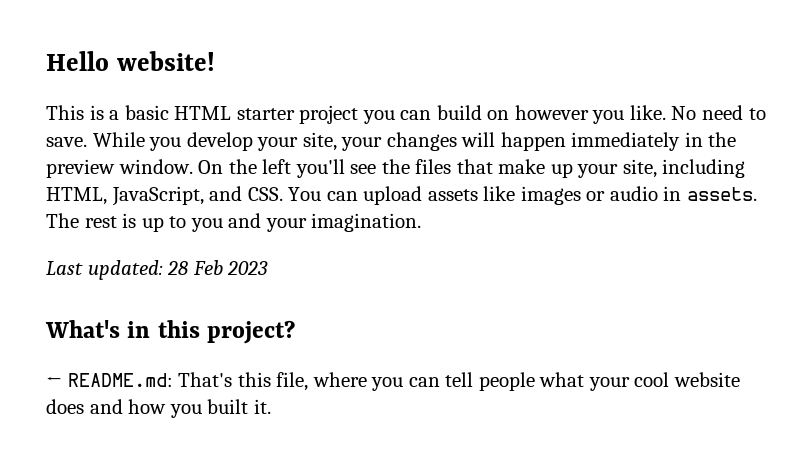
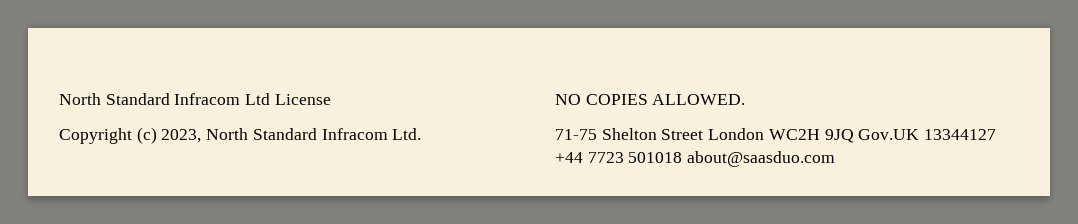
[46,51,215,71] [46,105,766,124] [46,132,737,151] [46,159,746,178] [46,186,757,206] [46,213,422,232] [46,260,269,280] [45,320,295,344] [46,372,740,391] [46,399,271,418] Hello website! // This is a basic HTML starter project you can build on however you like. No need to save. While you develop your site, your changes will happen immediately in the preview window. On the left you'll see the files that make up your site, including HTML, JavaScript, and CSS. You can upload assets like images or audio in assets. The rest is up to you and your imagination. // Last updated: 28 Feb 2023 // What's in this project? // ← README.md: That's this file, where you can tell people what your cool website does and how you built it. -> [59,93,331,105] [59,127,422,144] [555,94,746,105] [555,128,997,143] [555,151,836,167] North Standard Infracom Ltd License // Copyright (c) 2023, North Standard Infracom Ltd. // NO COPIES ALLOWED. // 71-75 Shelton Street London WC2H 9JQ Gov.UK 13344127 +44 7723 501018 about@saasduo.com

